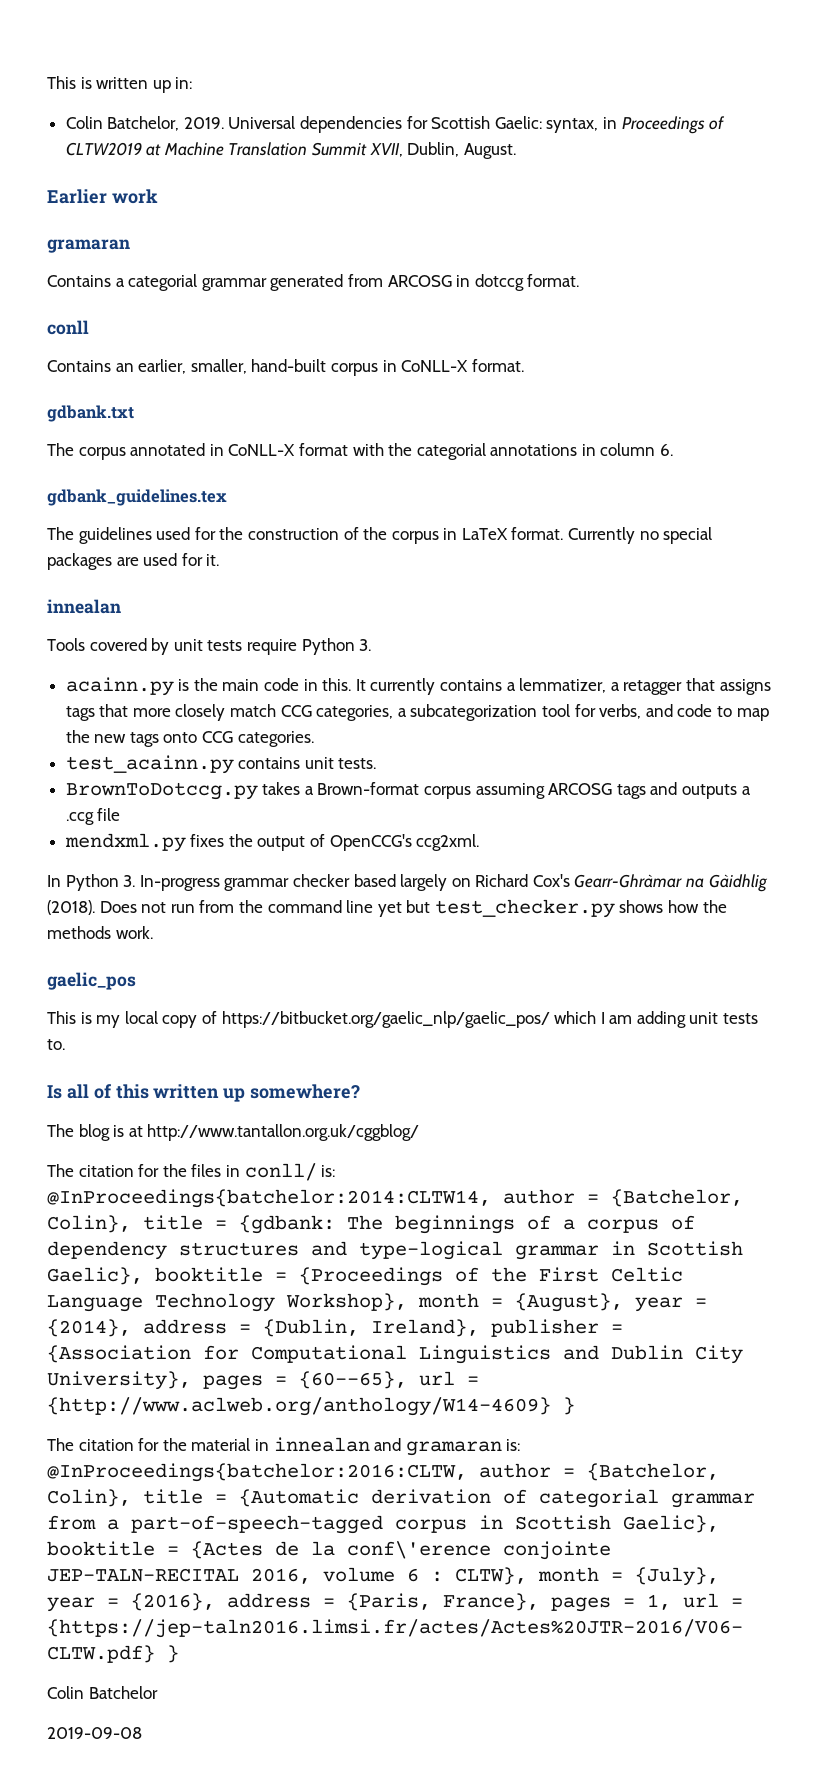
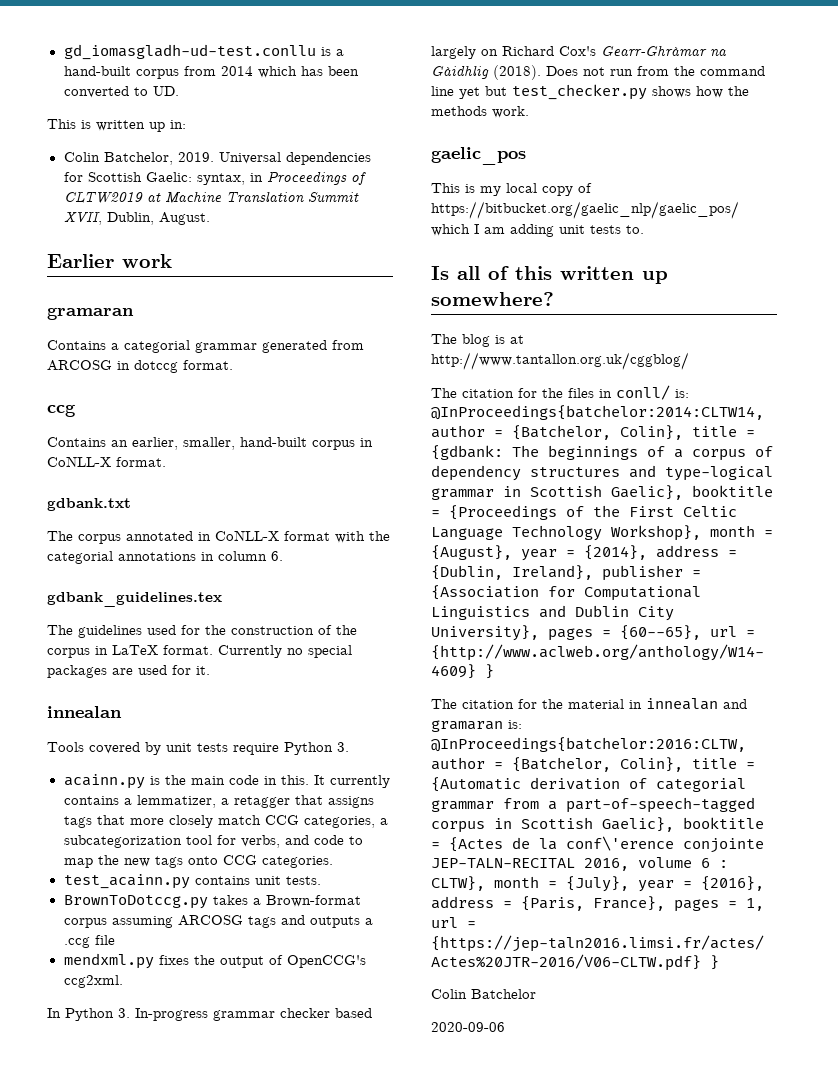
(47, 82) none -> [63,44,344,60] [63,66,359,79] [63,86,179,98] gd_iomasgladh-ud-test.conllu is a hand-built corpus from 2014 which has been converted to UD. //
[47,320,89,335] conll -> [47,404,76,417] ccg
[47,1727,142,1739] 2019-09-08 -> [431,1022,505,1032] 2020-09-06

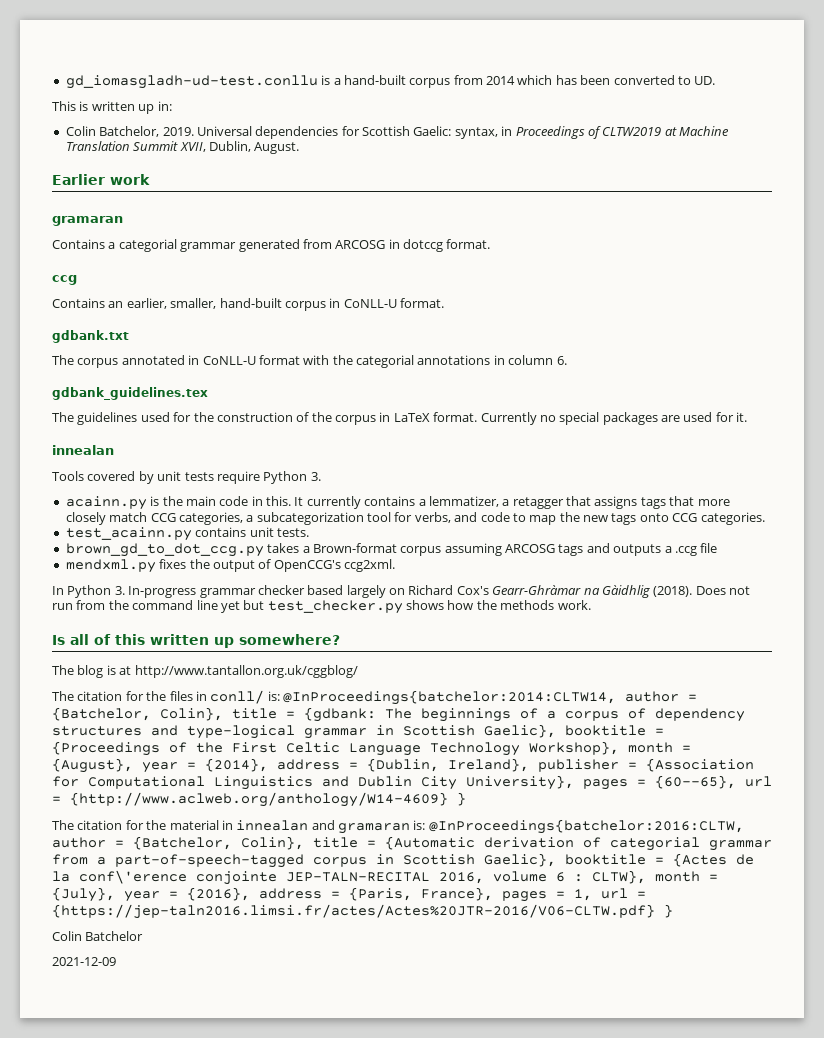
[47,456,111,467] CoNLL-X -> [343,299,397,308] CoNLL-U
[215,530,279,541] CoNLL-X -> [202,356,256,365] CoNLL-U
[63,895,208,909] BrownToDotccg.py -> [65,543,264,557] brown_gd_to_dot_ccg.py
[431,147,526,165] [431,183,592,196] [431,201,739,219] [431,224,644,237] // gaelic_pos // This is my local copy of https://bitbucket.org/gaelic_nlp/gaelic_pos/ which I am adding unit tests to. -> (591, 605) none
[431,1022,505,1032] 2020-09-06 -> [52,957,116,966] 2021-12-09

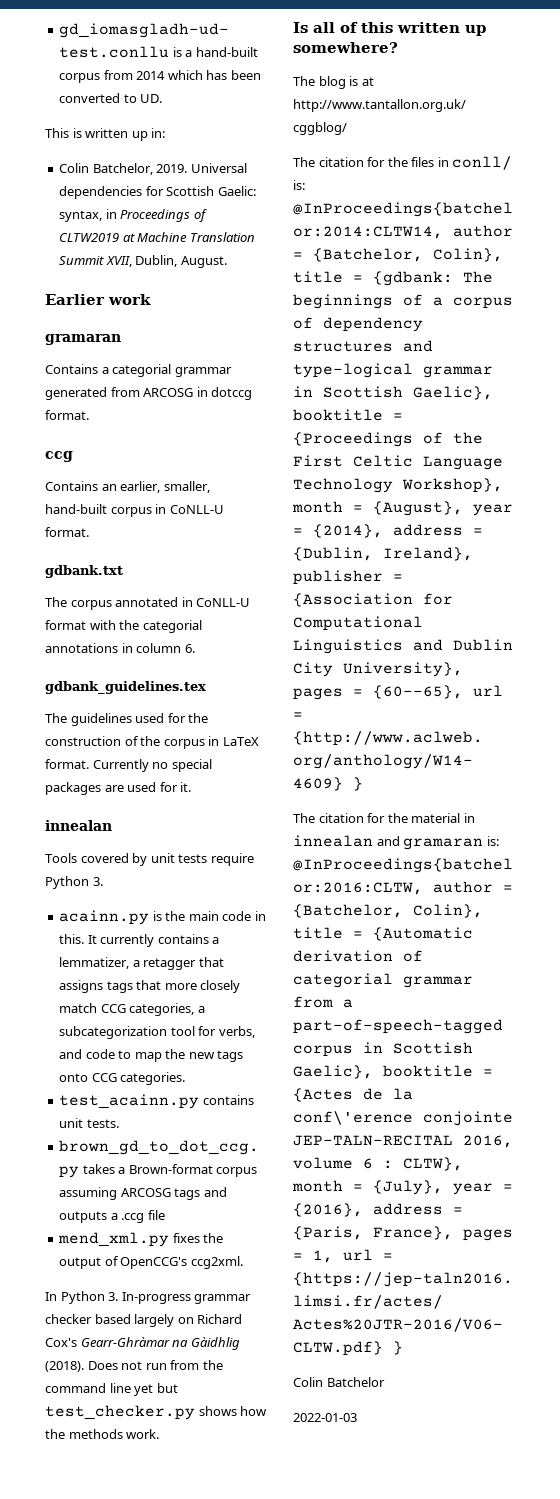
[65,559,156,573] mendxml.py -> [58,1232,170,1247] mend_xml.py
[52,957,116,966] 2021-12-09 -> [293,1413,357,1422] 2022-01-03

